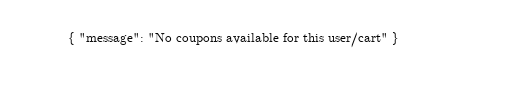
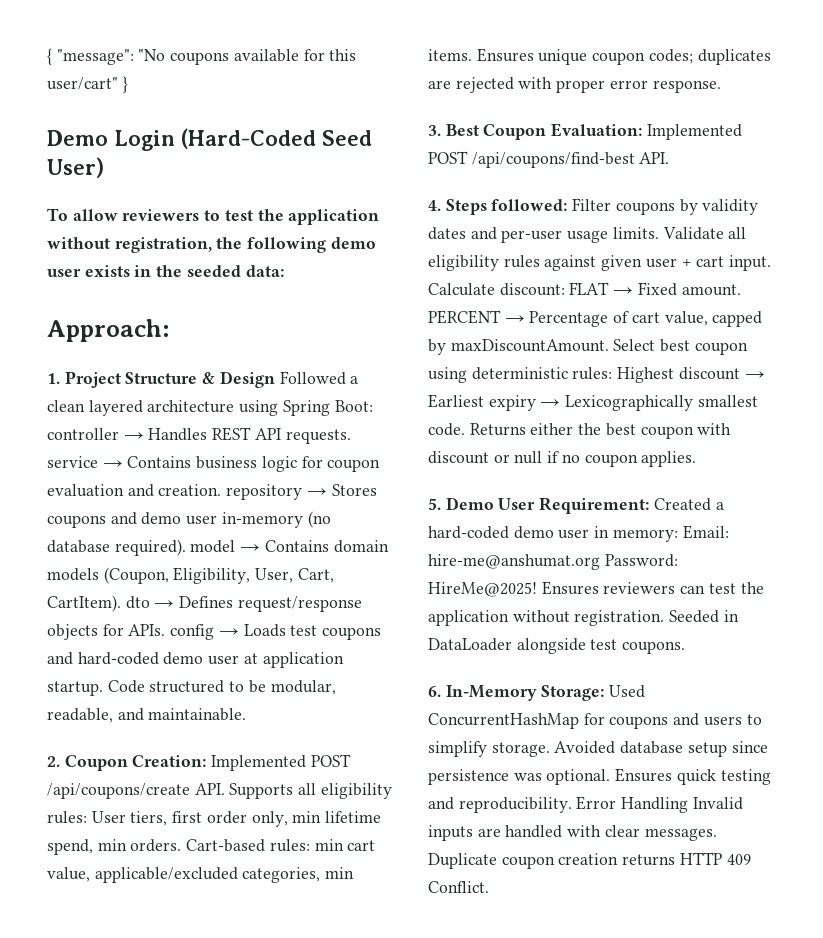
(399, 38) none -> [47,128,372,151] [47,157,104,178] [47,208,380,225] [47,237,376,253] [47,265,284,277] [47,319,170,342] [47,371,359,388] [47,400,373,416] [47,427,351,444] [47,456,381,472] [47,484,377,500] [47,511,331,528] [47,539,389,556] [47,567,334,584] [47,595,362,612] [47,624,382,640] [47,652,344,668] [47,680,336,696] [47,708,247,723] [47,754,351,771] [47,783,392,799] [47,811,382,827] [47,839,376,855] [47,867,355,883] [428,48,771,65] [428,77,721,93] [428,123,742,140] [428,151,670,168] [428,198,759,215] [428,227,747,243] [428,255,772,271] [428,282,741,296] [428,310,763,327] [428,339,748,355] [428,367,765,383] [428,394,758,411] [428,423,732,439] [428,451,697,467] [428,497,724,514] [428,525,729,542] [428,554,678,570] [428,581,764,597] [428,610,739,626] [428,638,686,654] [428,685,646,701] [428,713,762,729] [428,741,768,757] [428,768,771,785] [428,796,743,813] [428,825,717,841] [428,852,751,869] [428,881,489,893] // Demo Login (Hard-Coded Seed User) // To allow reviewers to test the application without registration, the following demo user exists in the seeded data: // Approach: // 1. Project Structure & Design Followed a clean layered architecture using Spring Boot: controller → Handles REST API requests. service → Contains business logic for coupon evaluation and creation. repository → Stores coupons and demo user in-memory (no database required). model → Contains domain models (Coupon, Eligibility, User, Cart, CartItem). dto → Defines request/response objects for APIs. config → Loads test coupons and hard-coded demo user at application startup. Code structured to be modular, readable, and maintainable. // 2. Coupon Creation: Implemented POST /api/coupons/create API. Supports all eligibility rules: User tiers, first order only, min lifetime spend, min orders. Cart-based rules: min cart value, applicable/excluded categories, min items. Ensures unique coupon codes; duplicates are rejected with proper error response. // 3. Best Coupon Evaluation: Implemented POST /api/coupons/find-best API. // 4. Steps followed: Filter coupons by validity dates and per-user usage limits. Validate all eligibility rules against given user + cart input. Calculate discount: FLAT → Fixed amount. PERCENT → Percentage of cart value, capped by maxDiscountAmount. Select best coupon using deterministic rules: Highest discount → Earliest expiry → Lexicographically smallest code. Returns either the best coupon with discount or null if no coupon applies. // 5. Demo User Requirement: Created a hard-coded demo user in memory: Email: hire-me@anshumat.org Password: HireMe@2025! Ensures reviewers can test the application without registration. Seeded in DataLoader alongside test coupons. // 6. In-Memory Storage: Used ConcurrentHashMap for coupons and users to simplify storage. Avoided database setup since persistence was optional. Ensures quick testing and reproducibility. Error Handling Invalid inputs are handled with clear messages. Duplicate coupon creation returns HTTP 409 Conflict.

